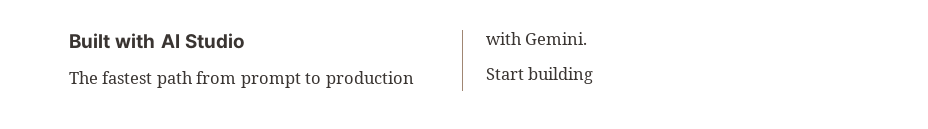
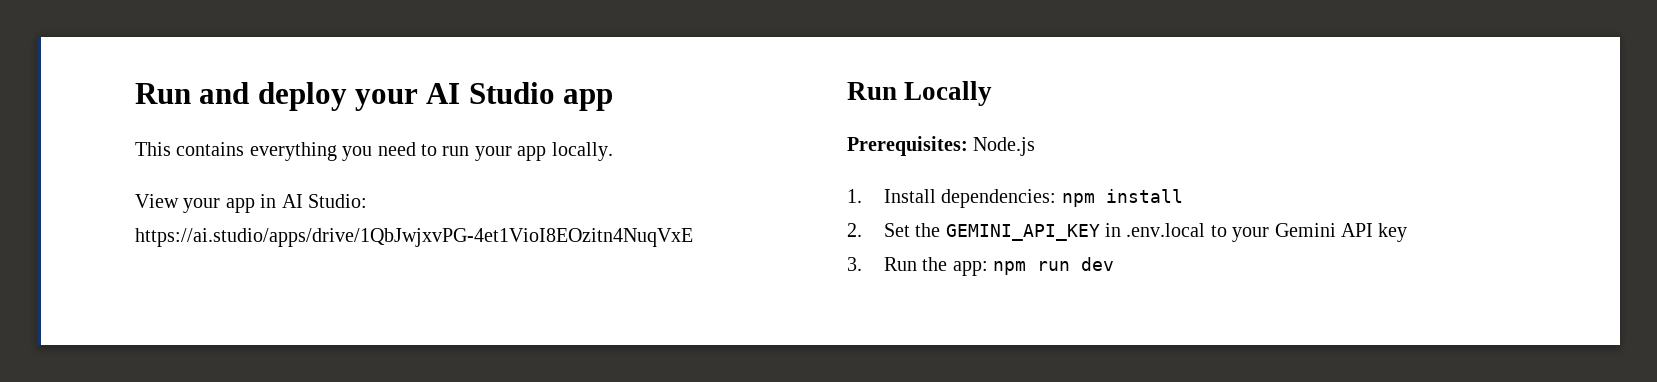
[69,33,245,49] [69,71,414,88] [486,32,588,45] [486,67,594,84] Built with AI Studio // The fastest path from prompt to production with Gemini. // Start building -> [135,82,614,111] [135,142,613,161] [135,194,367,213] [135,228,693,247] [847,81,993,106] [847,136,1036,156] [847,189,1183,208] [847,223,1408,242] [847,257,1114,276] Run and deploy your AI Studio app // This contains everything you need to run your app locally. // View your app in AI Studio: https://ai.studio/apps/drive/1QbJwjxvPG-4et1VioI8EOzitn4NuqVxE // Run Locally // Prerequisites: Node.js // 1. Install dependencies: npm install // 2. Set the GEMINI_API_KEY in .env.local to your Gemini API key // 3. Run the app: npm run dev

